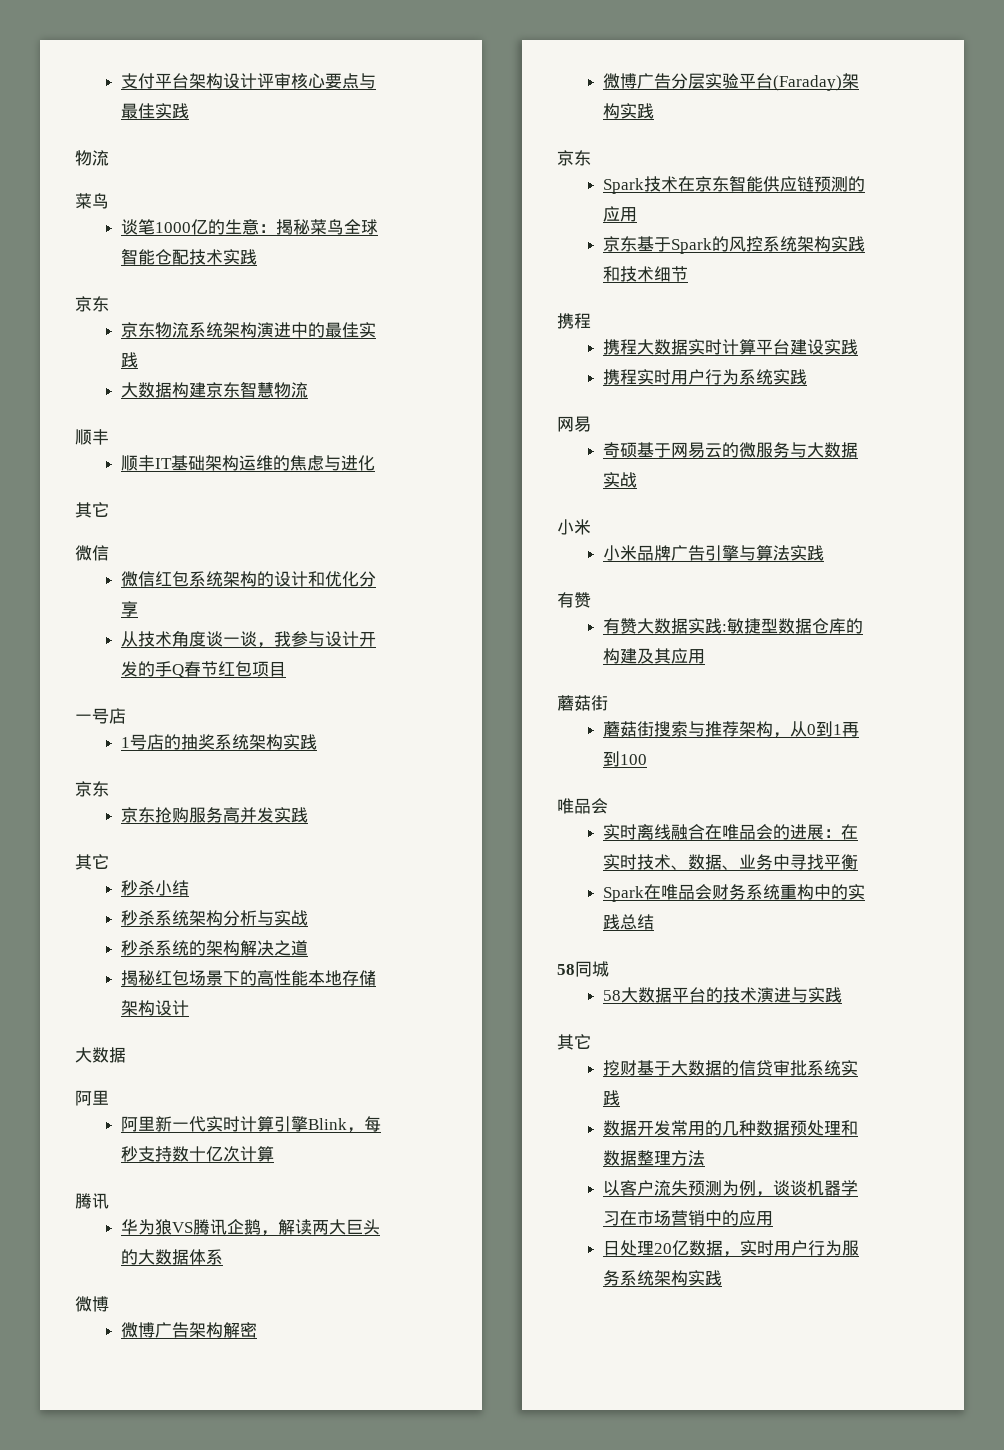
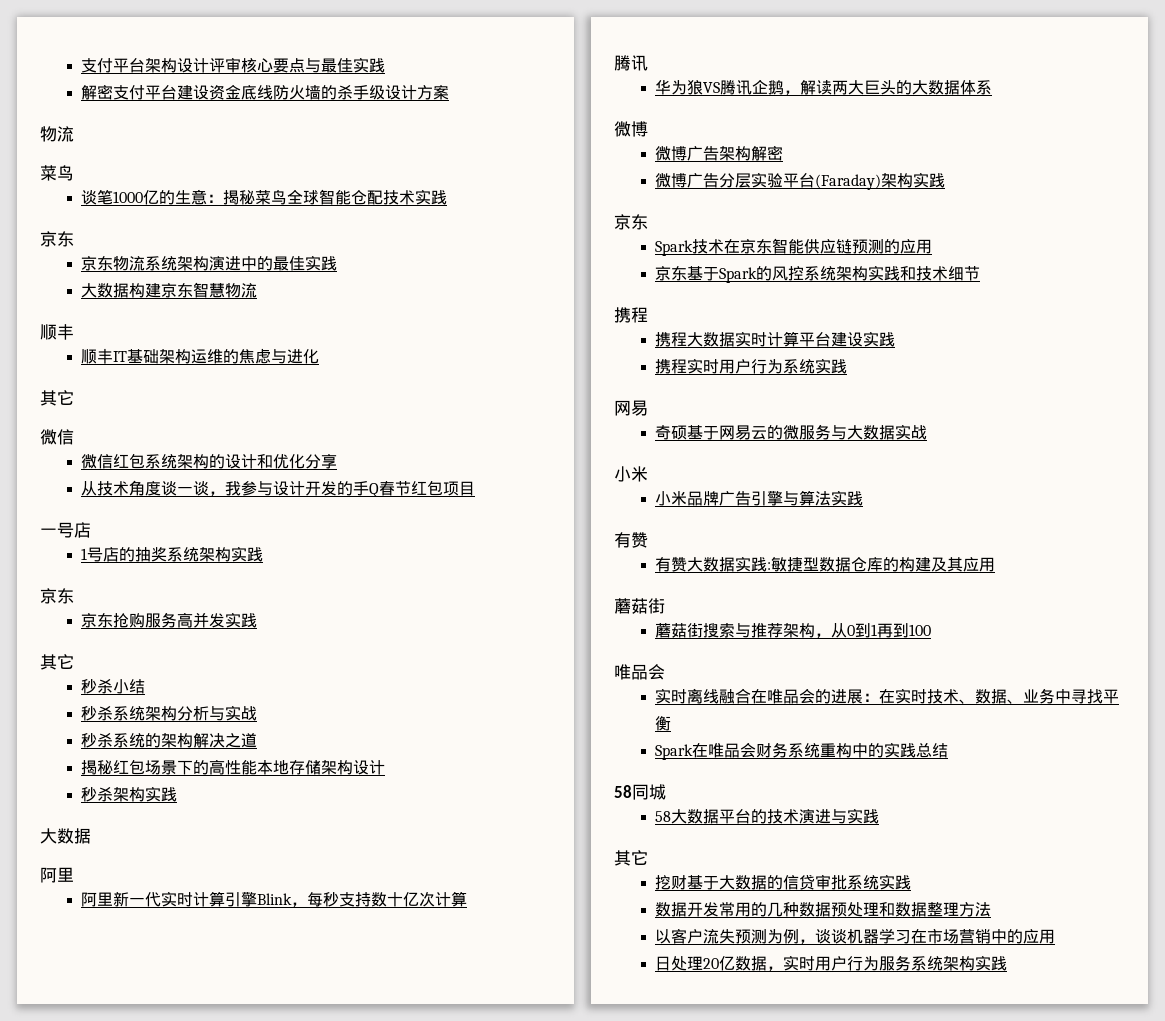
(189, 111) none -> [81,84,450,100] // 解密支付平台建设资金底线防火墙的杀手级设计方案
(189, 1008) none -> [81,786,178,802] // 秒杀架构实践

